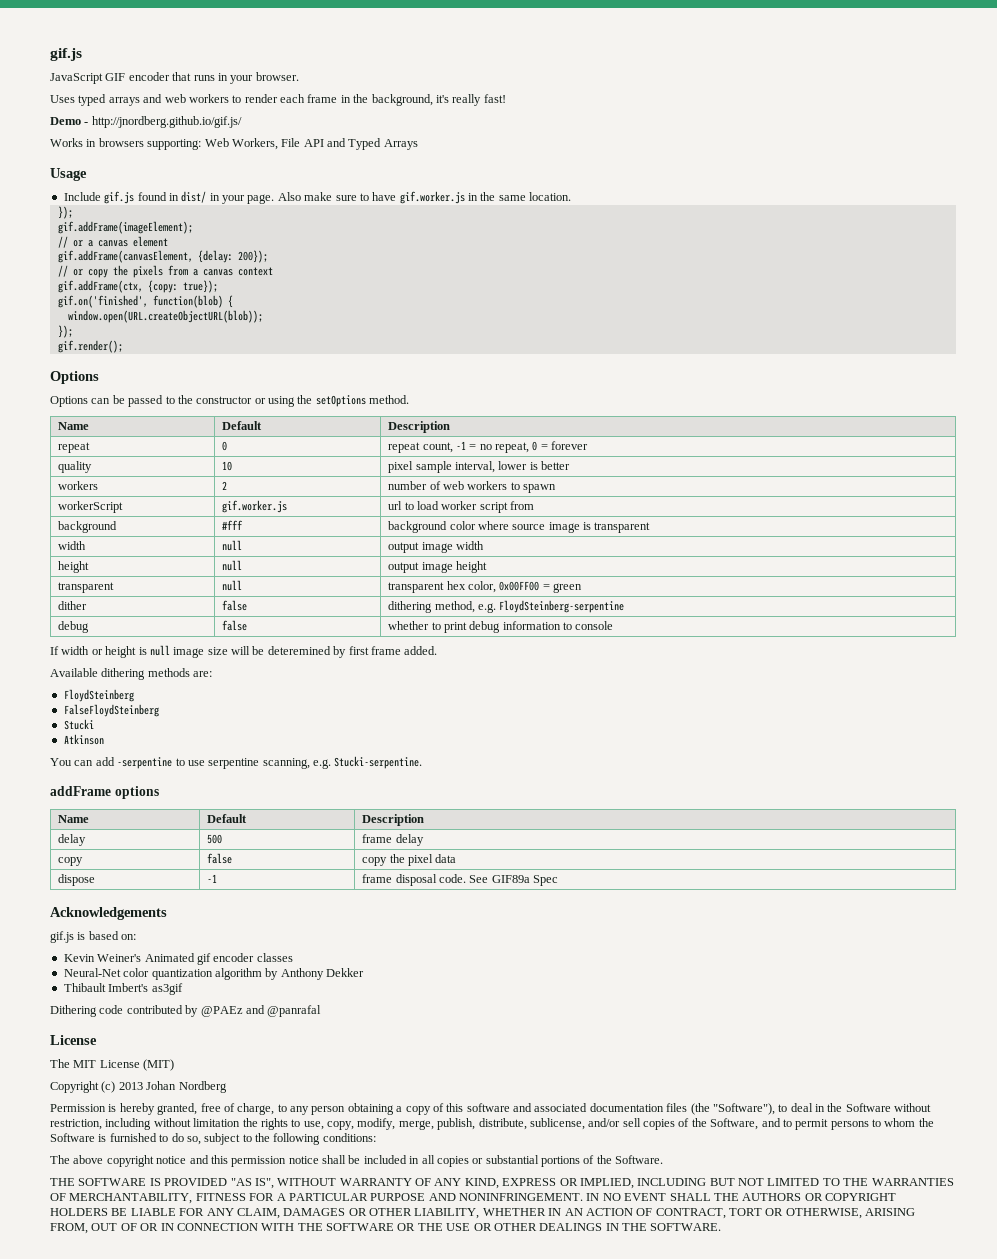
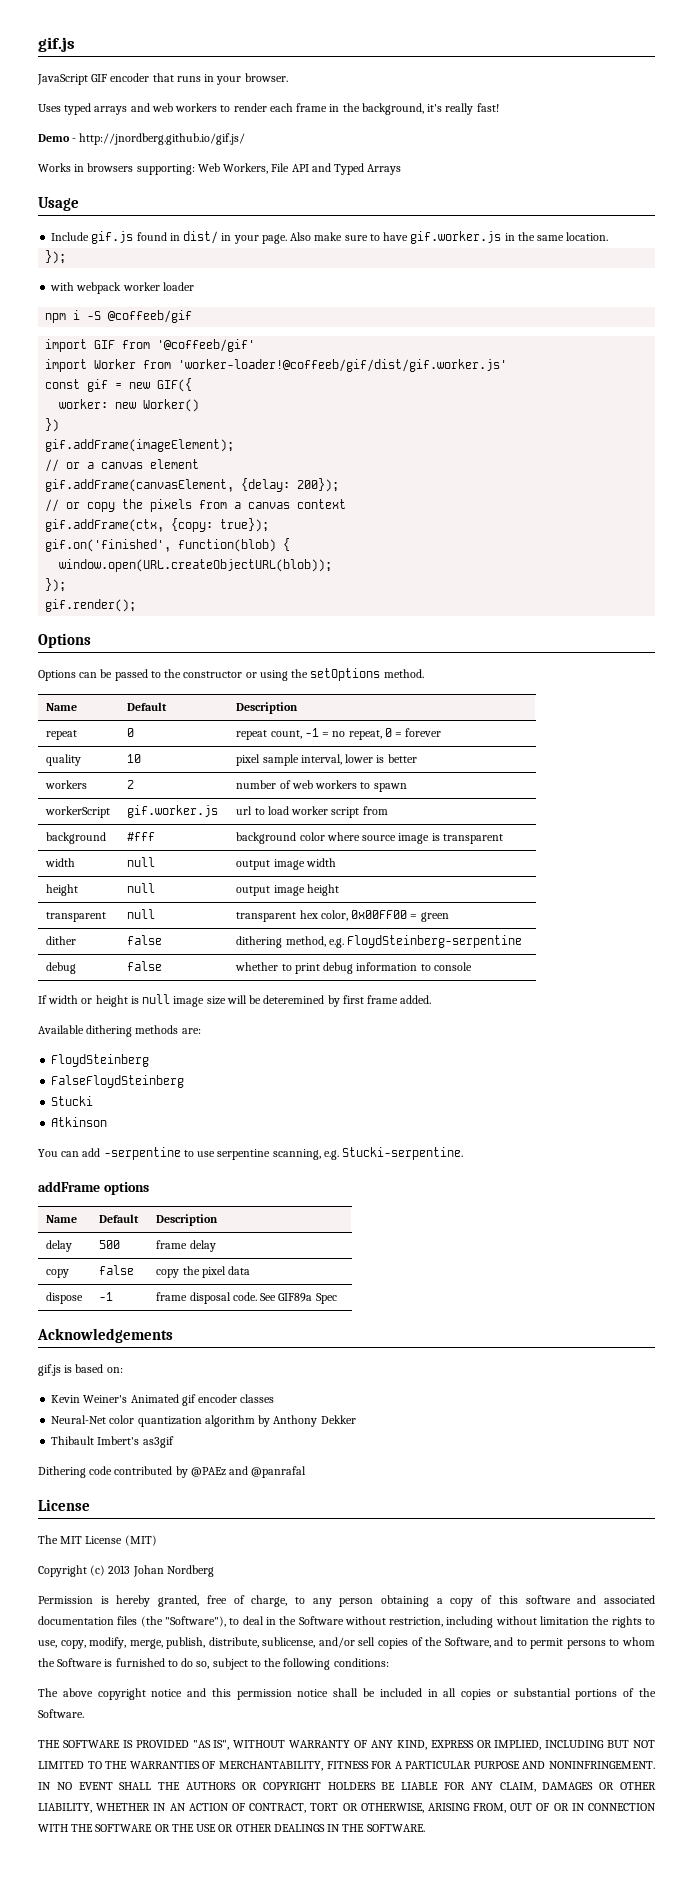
(73, 212) none -> [50,282,194,294] [45,310,193,323] [45,339,256,352] [45,359,508,372] [45,378,193,392] [59,399,200,412] [45,418,60,432] // with webpack worker loader // npm i -S @coffeeb/gif // import GIF from '@coffeeb/gif' // import Worker from 'worker-loader!@coffeeb/gif/dist/gif.worker.js' // const gif = new GIF({ // worker: new Worker() // })

